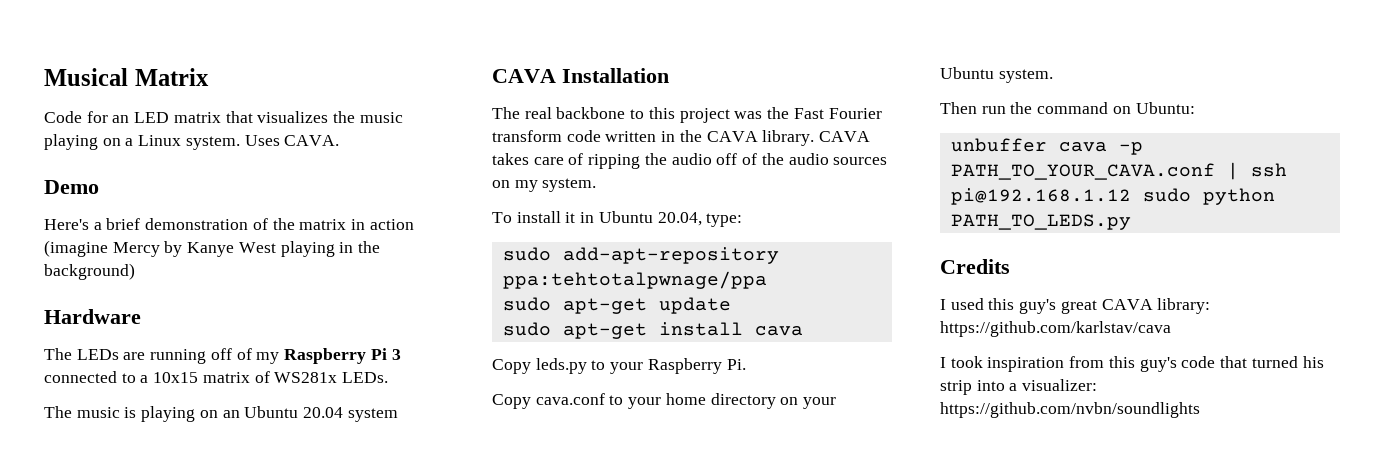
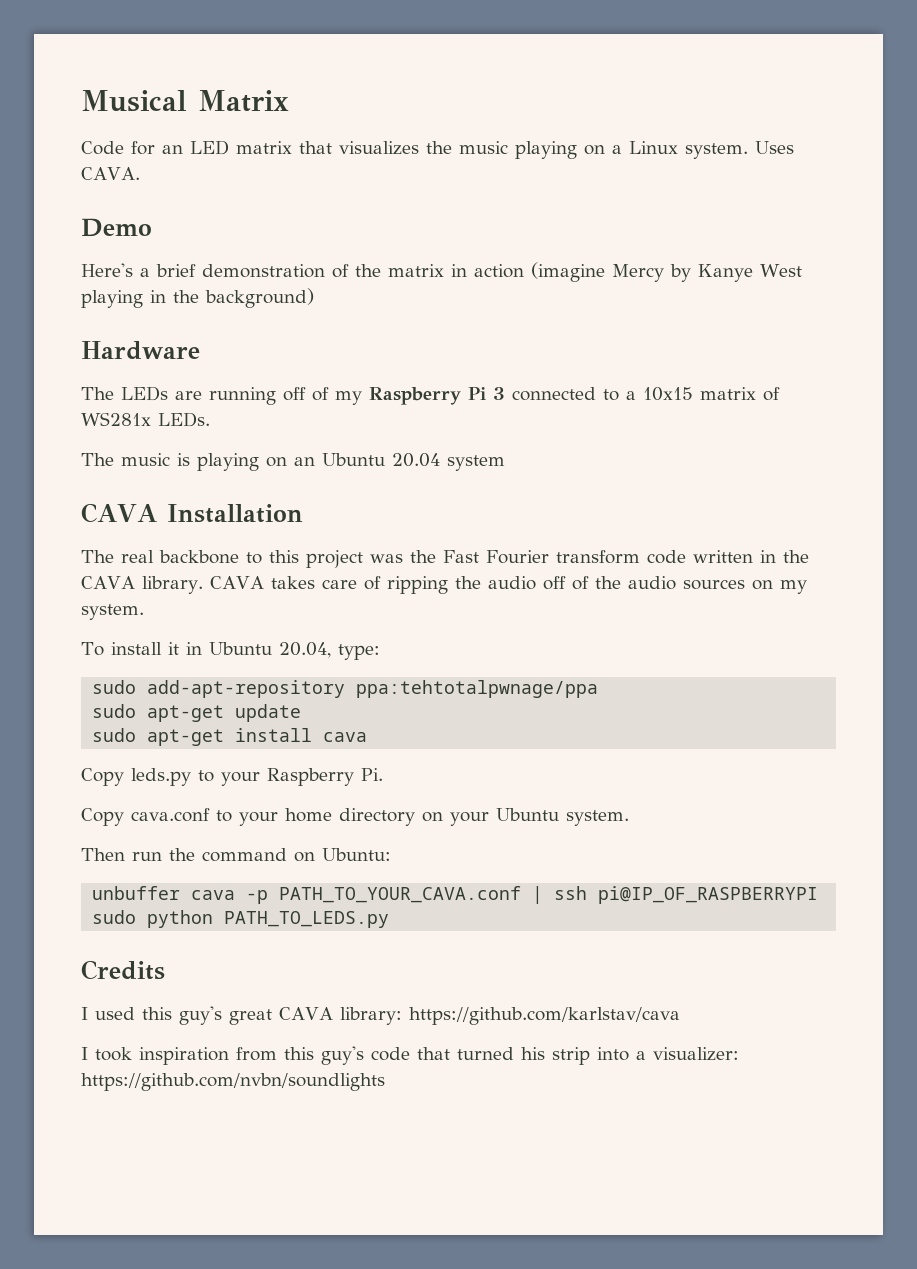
[950,188,1131,205] pi@192.168.1.12 -> [598,886,819,904] pi@IP_OF_RASPBERRYPI

